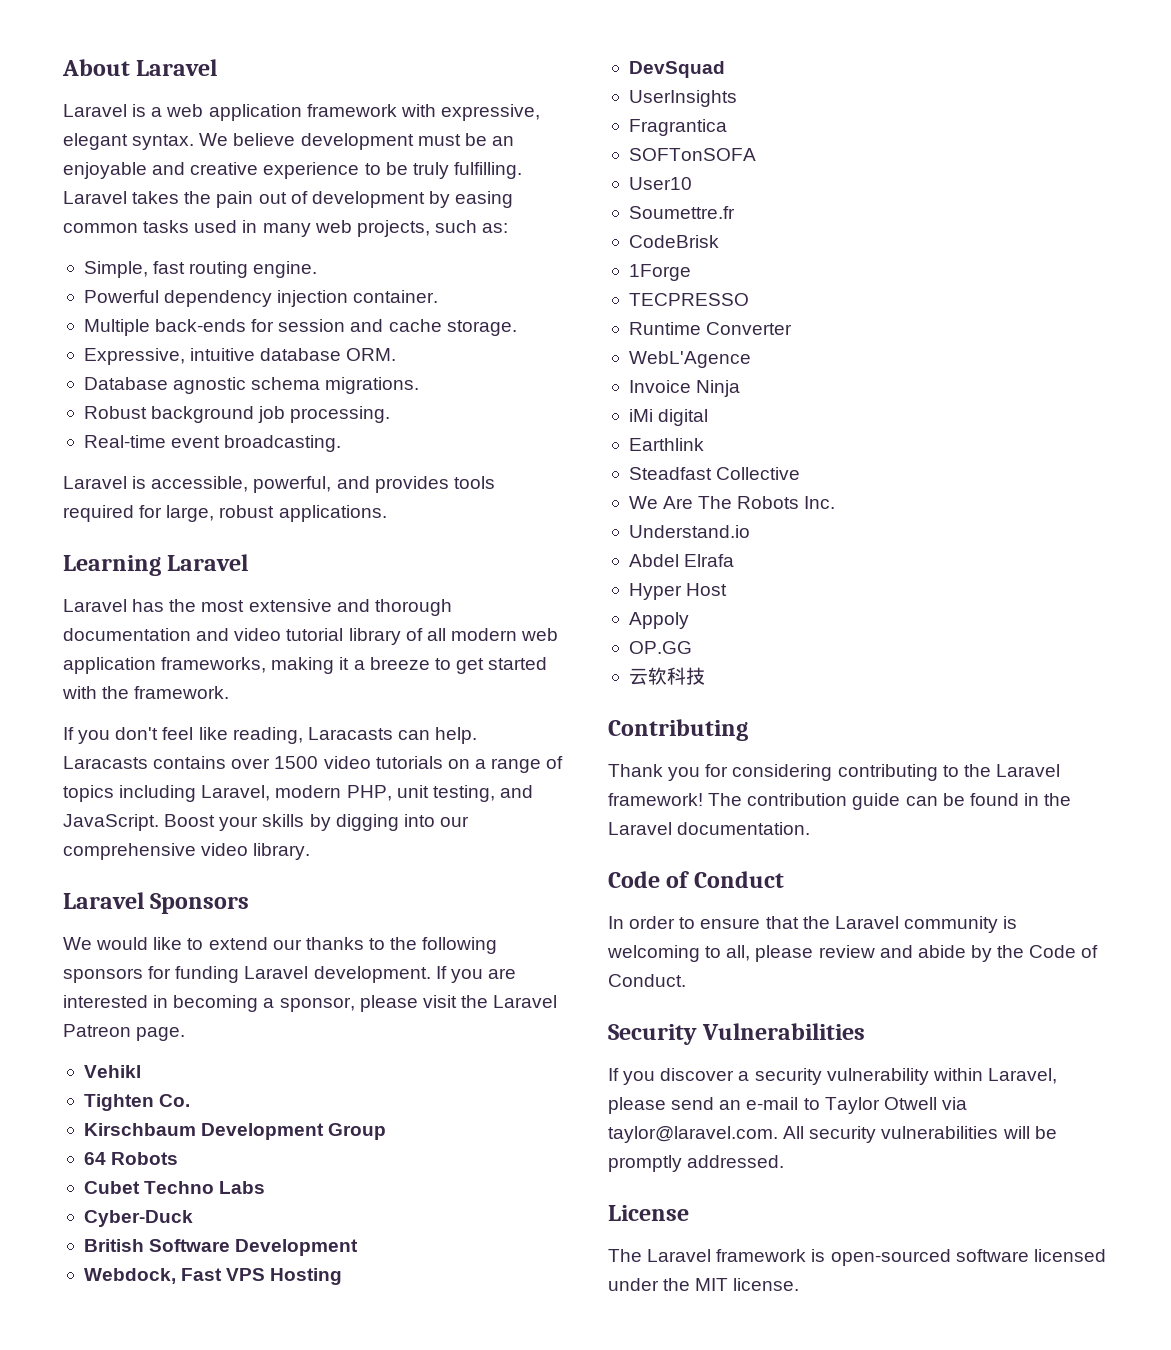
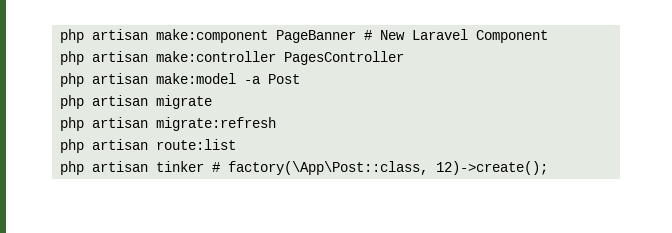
[62,59,218,76] [63,104,540,121] [63,133,514,150] [63,162,522,179] [63,191,514,208] [63,220,509,237] [83,261,318,278] [83,290,439,307] [83,319,517,336] [83,348,397,365] [83,377,420,394] [83,406,391,423] [83,435,342,452] [63,476,495,493] [63,505,387,522] [63,554,249,576] [63,599,452,616] [63,628,559,645] [63,657,548,674] [62,686,230,699] [63,727,478,744] [63,756,564,773] [63,785,533,802] [63,814,469,831] [63,843,311,860] [63,892,250,914] [63,937,498,954] [63,966,516,983] [63,995,558,1012] [63,1024,186,1041] [83,1065,141,1078] [83,1094,191,1111] [83,1123,387,1140] [83,1152,179,1165] [83,1181,266,1194] [83,1210,193,1227] [83,1239,359,1256] [83,1268,343,1285] [628,61,725,78] [628,90,737,107] [628,119,727,136] [628,148,756,161] [628,177,692,190] [628,206,735,219] [628,235,719,248] [628,264,691,281] [628,293,749,306] [628,322,793,335] [628,351,751,368] [628,380,741,397] [628,409,709,426] [628,438,704,451] [628,467,801,480] [628,496,836,509] [628,525,750,538] [628,554,735,567] [628,583,728,600] [628,612,689,629] [628,641,692,654] [628,667,705,685] [608,719,748,741] [608,764,1060,781] [608,793,1072,810] [608,822,811,835] [608,871,784,888] [608,916,1018,933] [607,945,1099,962] [608,974,686,987] [608,1023,866,1045] [608,1068,1057,1085] [608,1097,967,1114] [608,1126,1057,1143] [608,1155,785,1172] [608,1205,689,1221] [608,1249,1106,1266] [608,1278,800,1291] About Laravel // Laravel is a web application framework with expressive, elegant syntax. We believe development must be an enjoyable and creative experience to be truly fulfilling. Laravel takes the pain out of development by easing common tasks used in many web projects, such as: // Simple, fast routing engine. // Powerful dependency injection container. // Multiple back-ends for session and cache storage. // Expressive, intuitive database ORM. // Database agnostic schema migrations. // Robust background job processing. // Real-time event broadcasting. // Laravel is accessible, powerful, and provides tools required for large, robust applications. // Learning Laravel // Laravel has the most extensive and thorough documentation and video tutorial library of all modern web application frameworks, making it a breeze to get started with the framework. // If you don't feel like reading, Laracasts can help. Laracasts contains over 1500 video tutorials on a range of topics including Laravel, modern PHP, unit testing, and JavaScript. Boost your skills by digging into our comprehensive video library. // Laravel Sponsors // We would like to extend our thanks to the following sponsors for funding Laravel development. If you are interested in becoming a sponsor, please visit the Laravel Patreon page. // Vehikl // Tighten Co. // Kirschbaum Development Group // 64 Robots // Cubet Techno Labs // Cyber-Duck // British Software Development // Webdock, Fast VPS Hosting // DevSquad // UserInsights // Fragrantica // SOFTonSOFA // User10 // Soumettre.fr // CodeBrisk // 1Forge // TECPRESSO // Runtime Converter // WebL'Agence // Invoice Ninja // iMi digital // Earthlink // Steadfast Collective // We Are The Robots Inc. // Understand.io // Abdel Elrafa // Hyper Host // Appoly // OP.GG // 云软科技 // Contributing // Thank you for considering contributing to the Laravel framework! The contribution guide can be found in the Laravel documentation. // Code of Conduct // In order to ensure that the Laravel community is welcoming to all, please review and abide by the Code of Conduct. // Security Vulnerabilities // If you discover a security vulnerability within Laravel, please send an e-mail to Taylor Otwell via taylor@laravel.com. All security vulnerabilities will be promptly addressed. // License // The Laravel framework is open-sourced software licensed under the MIT license. -> [59,29,548,43] [59,51,404,65] [59,73,300,87] [59,95,212,109] [59,117,276,131] [59,139,236,153] [59,161,548,175] php artisan make:component PageBanner # New Laravel Component // php artisan make:controller PagesController // php artisan make:model -a Post // php artisan migrate // php artisan migrate:refresh // php artisan route:list // php artisan tinker # factory(\App\Post::class, 12)->create();

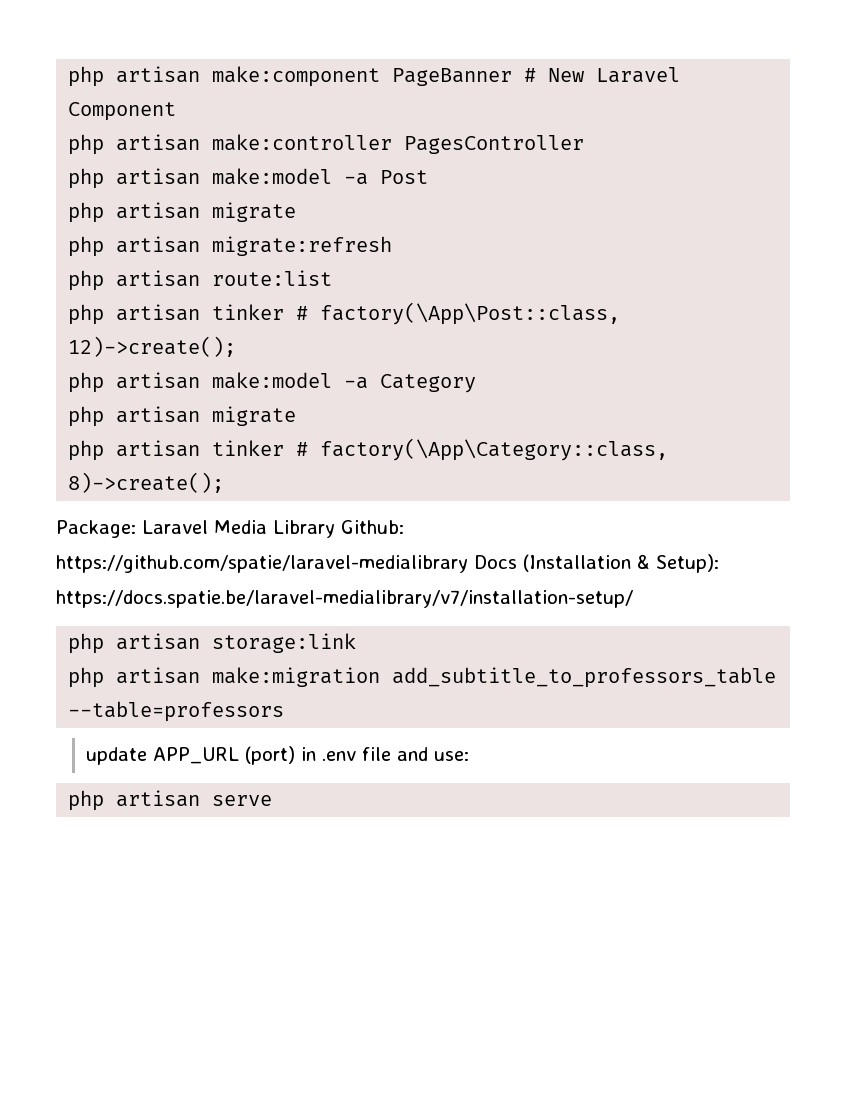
(548, 168) none -> [68,372,477,393] [68,406,297,427] [68,438,669,461] [68,472,225,493] [56,520,404,538] [56,554,719,573] [56,590,633,608] [68,633,357,654] [68,667,777,688] [68,701,285,722] [85,746,469,765] [68,790,273,811] // php artisan make:model -a Category // php artisan migrate // php artisan tinker # factory(\App\Category::class, 8)->create(); // Package: Laravel Media Library Github: https://github.com/spatie/laravel-medialibrary Docs (Installation & Setup): https://docs.spatie.be/laravel-medialibrary/v7/installation-setup/ // php artisan storage:link // php artisan make:migration add_subtitle_to_professors_table --table=professors // update APP_URL (port) in .env file and use: // php artisan serve

